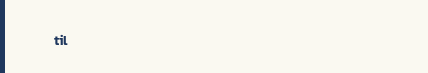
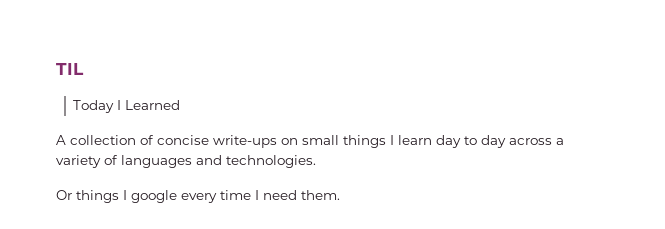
[54,34,68,45] til -> [56,63,84,75] [73,100,181,113] [56,135,564,148] [56,155,316,168] [56,190,340,203] TIL // Today I Learned // A collection of concise write-ups on small things I learn day to day across a variety of languages and technologies. // Or things I google every time I need them.

